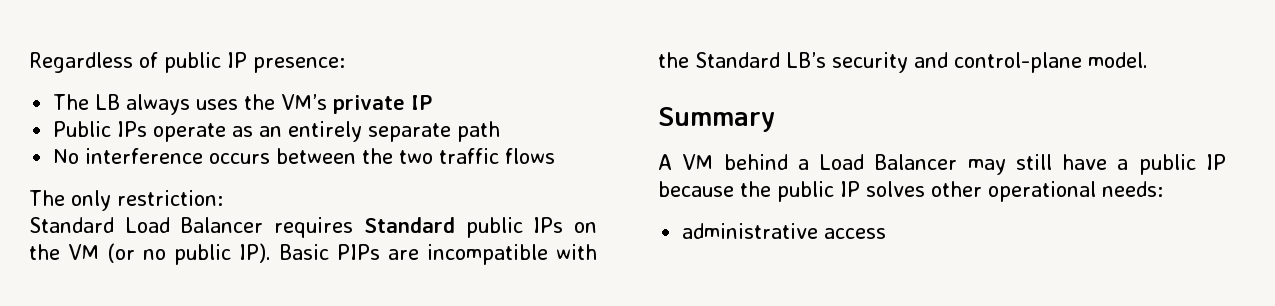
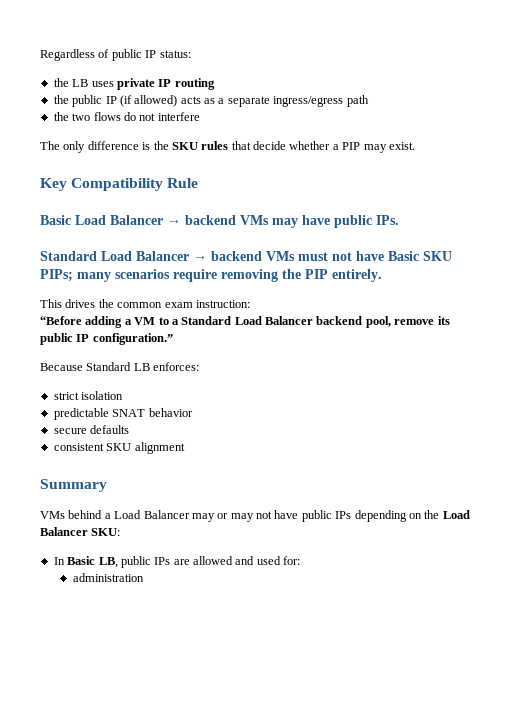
[253,57,345,73] [53,94,433,115] [53,121,501,142] [53,148,357,164] presence: // The LB always uses the VM’s private IP // Public IPs operate as an entirely separate path // No interference occurs between -> [159,50,191,58] [53,78,215,90] [53,95,369,107] status: // the LB uses private IP routing // the public IP (if allowed) acts as a separate ingress/egress path //
[439,148,500,164] traffic -> (91, 117) none
(556, 156) none -> [123,112,200,121] do not interfere
[117,190,223,206] [29,217,597,238] [29,243,597,265] [658,52,1148,73] restriction: // Standard Load Balancer requires Standard public IPs on the VM (or no public IP). Basic PIPs are incompatible with the Standard LB’s security and control-plane model. -> [87,141,415,153] [40,178,199,191] [40,215,399,228] [40,251,452,261] [40,269,382,282] [40,299,250,308] [40,316,450,328] [40,333,173,345] [40,362,200,371] [53,391,124,400] [53,408,193,420] [53,425,130,434] [53,442,185,454] difference is the SKU rules that decide whether a PIP may exist. // Key Compatibility Rule // Basic Load Balancer → backend VMs may have public IPs. // Standard Load Balancer → backend VMs must not have Basic SKU PIPs; many scenarios require removing the PIP entirely. // This drives the common exam instruction: // “Before adding a VM to a Standard Load Balancer backend pool, remove its public IP configuration.” // Because Standard LB enforces: // strict isolation // predictable SNAT behavior // secure defaults // consistent SKU alignment
[658,154,714,170] A VM -> [40,511,65,519] VMs
[1015,154,1226,175] [658,181,1163,202] [682,223,887,239] still have a public IP because the public IP solves other operational needs: // administrative access -> [217,510,470,522] [40,527,121,536] [53,556,301,568] [72,573,144,582] or may not have public IPs depending on the Load Balancer SKU: // In Basic LB, public IPs are allowed and used for: // administration

